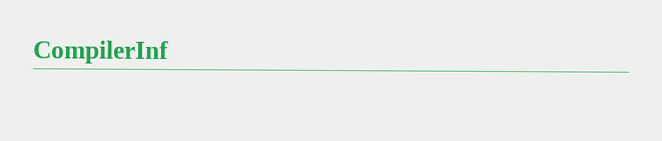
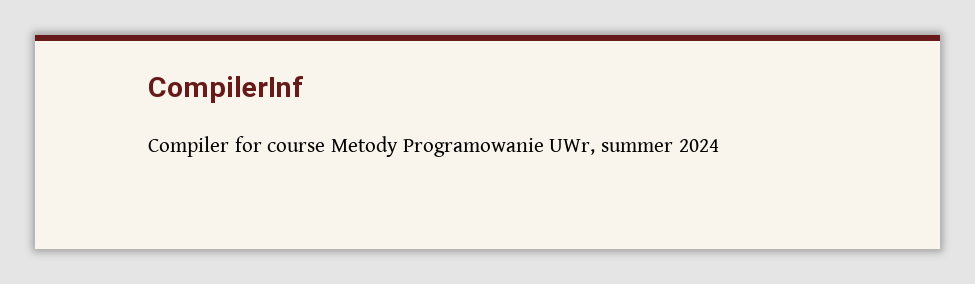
(169, 52) none -> [148,136,719,157] // Compiler for course Metody Programowanie UWr, summer 2024

